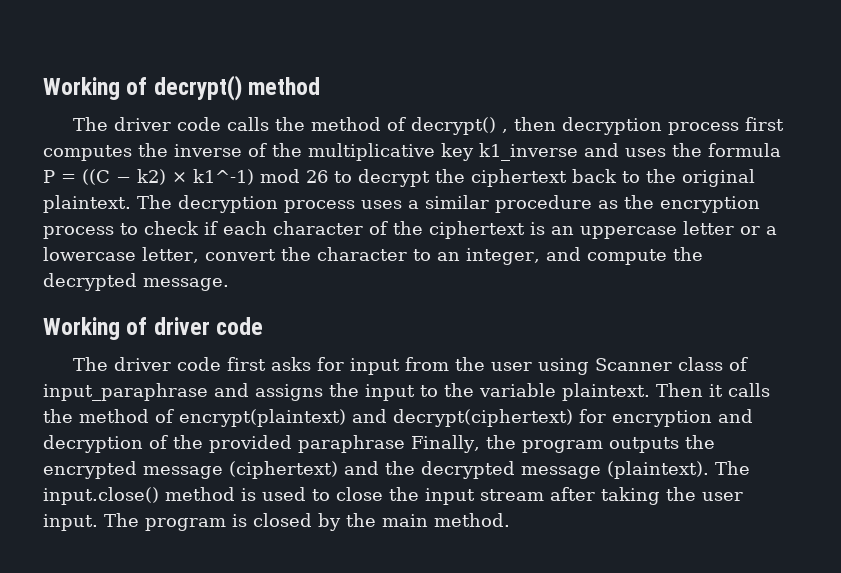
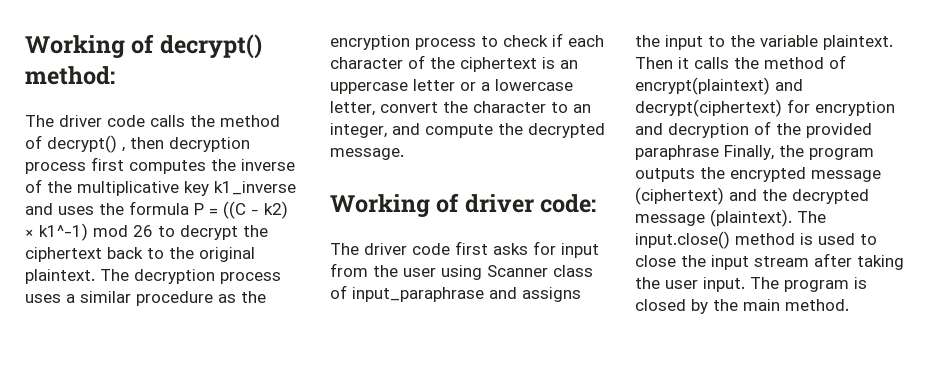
[248,77,321,95] method -> [25,66,115,85] method:
[216,317,264,335] code -> [540,194,597,213] code:

